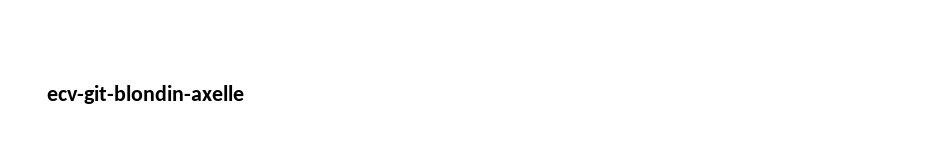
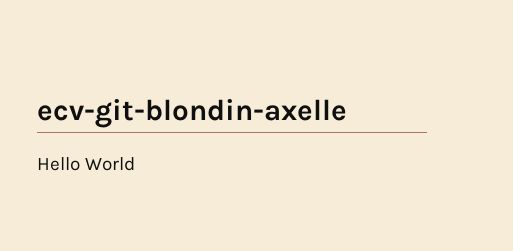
(244, 94) none -> [37,157,136,171] // Hello World

